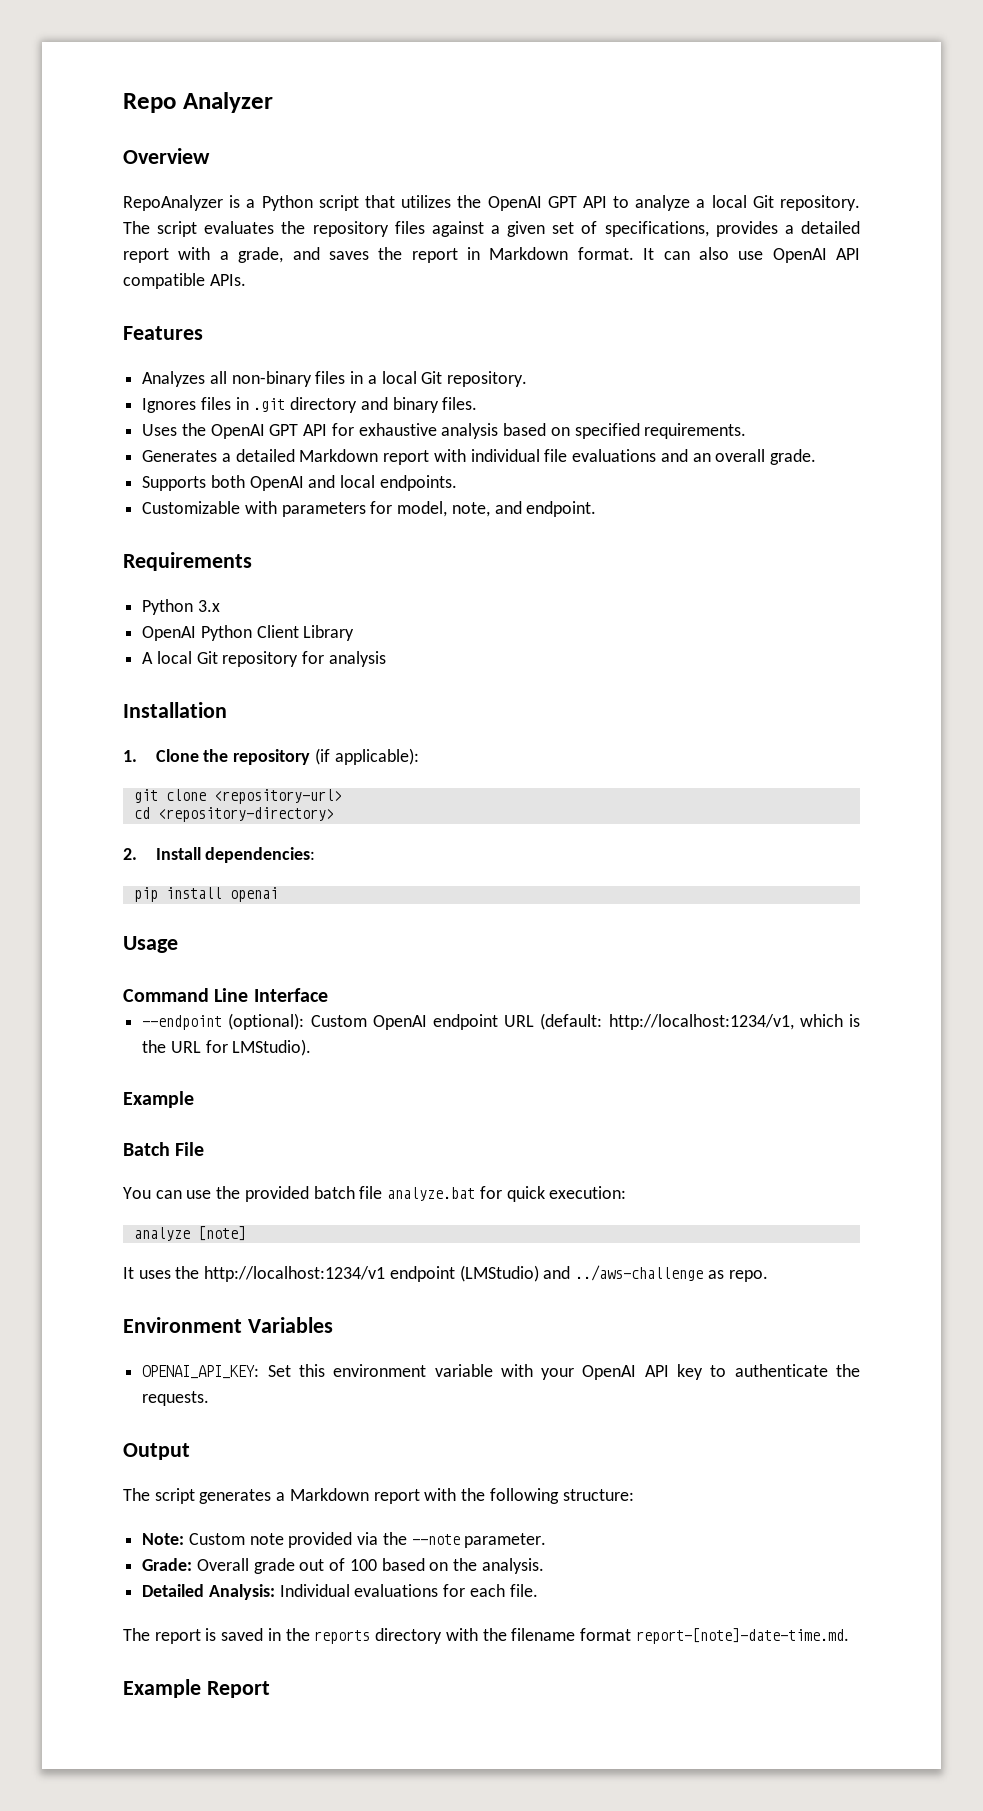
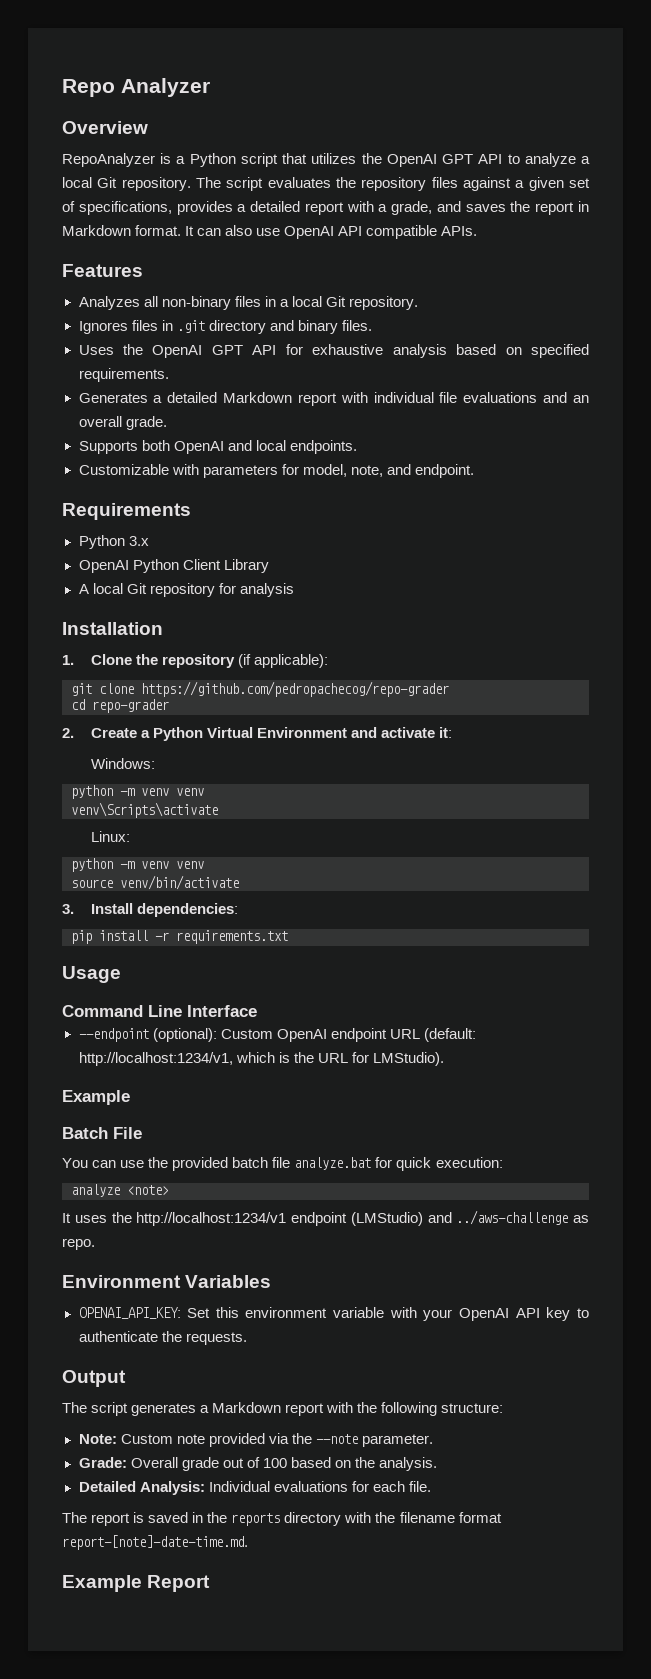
[213,789,342,804] <repository-url> -> [141,681,449,697] https://github.com/pedropachecog/repo-grader
[157,807,334,822] [123,848,137,860] <repository-directory> // 2. -> [92,699,169,713] [62,727,453,741] [90,758,155,769] [71,785,204,799] [71,802,218,818] [90,831,130,842] [71,858,204,872] [71,875,239,890] [62,904,74,914] repo-grader // 2. Create a Python Virtual Environment and activate it: // Windows: // python -m venv venv // venv\Scripts\activate // Linux: // python -m venv venv // source venv/bin/activate // 3.
[229,887,278,902] openai -> [155,930,288,944] -r requirements.txt
[197,1226,246,1241] [note] -> [127,1185,169,1195] <note>

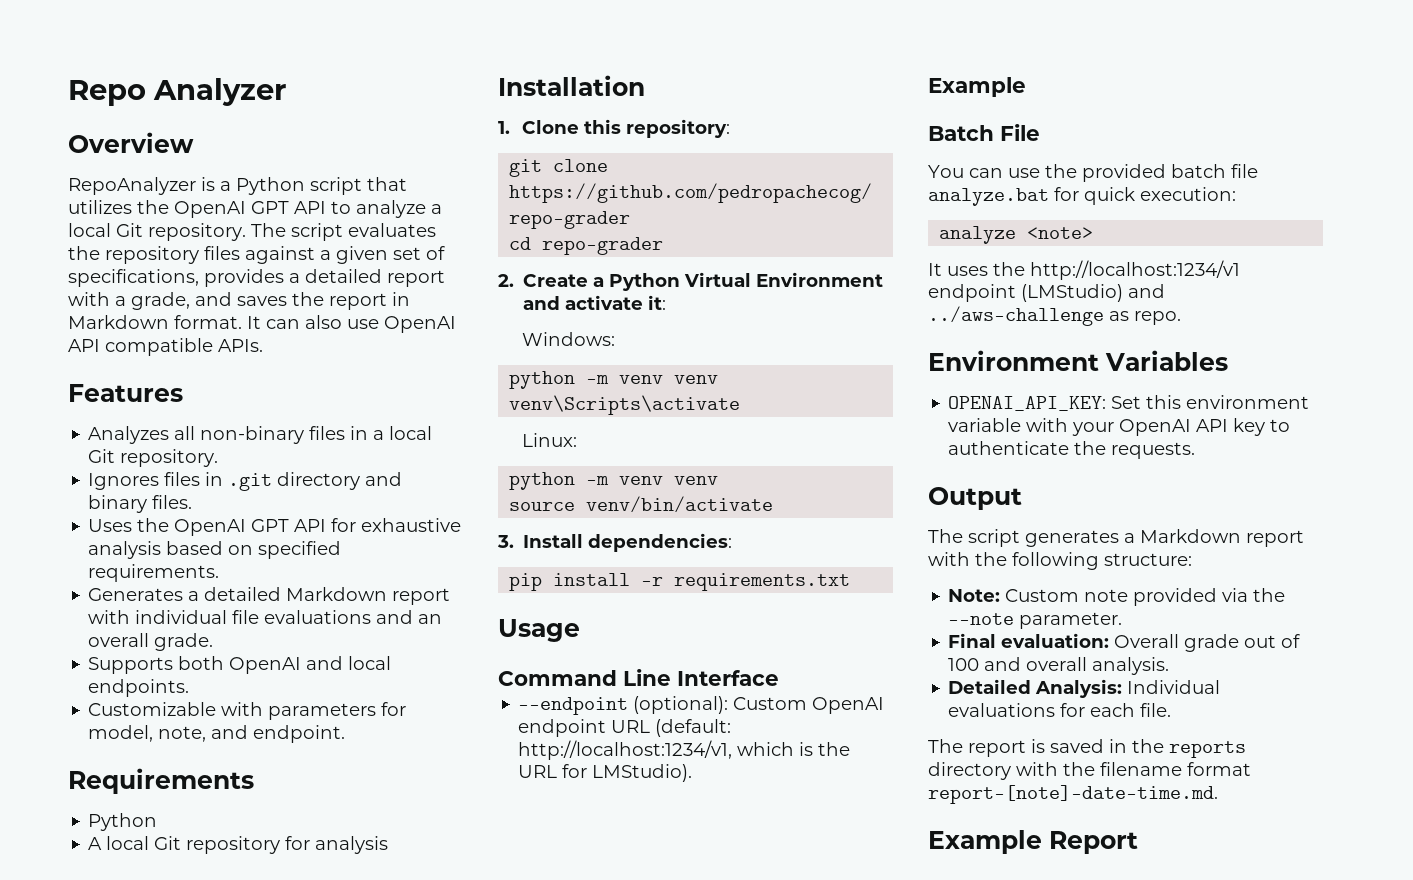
[128,536,149,546] [78,559,269,573] 3.x // OpenAI Python Client Library -> (158, 822) none
[135,654,329,668] the repository (if applicable): -> [584,119,731,138] this repository:
[78,1457,127,1468] Grade: -> [948,633,1110,648] Final evaluation:
[290,1457,375,1468] based on the -> [984,657,1088,671] and overall

